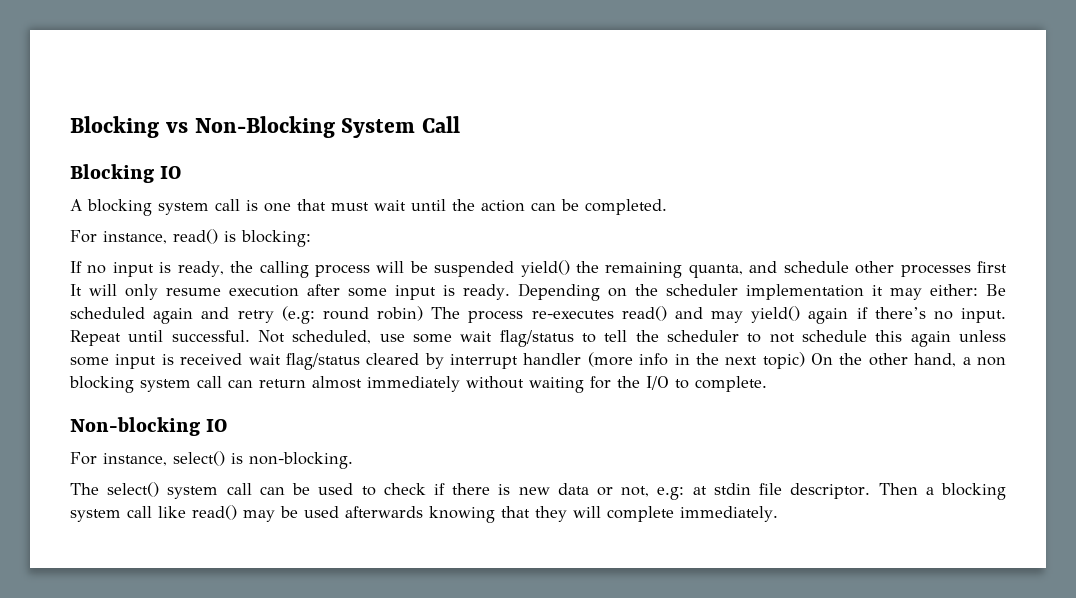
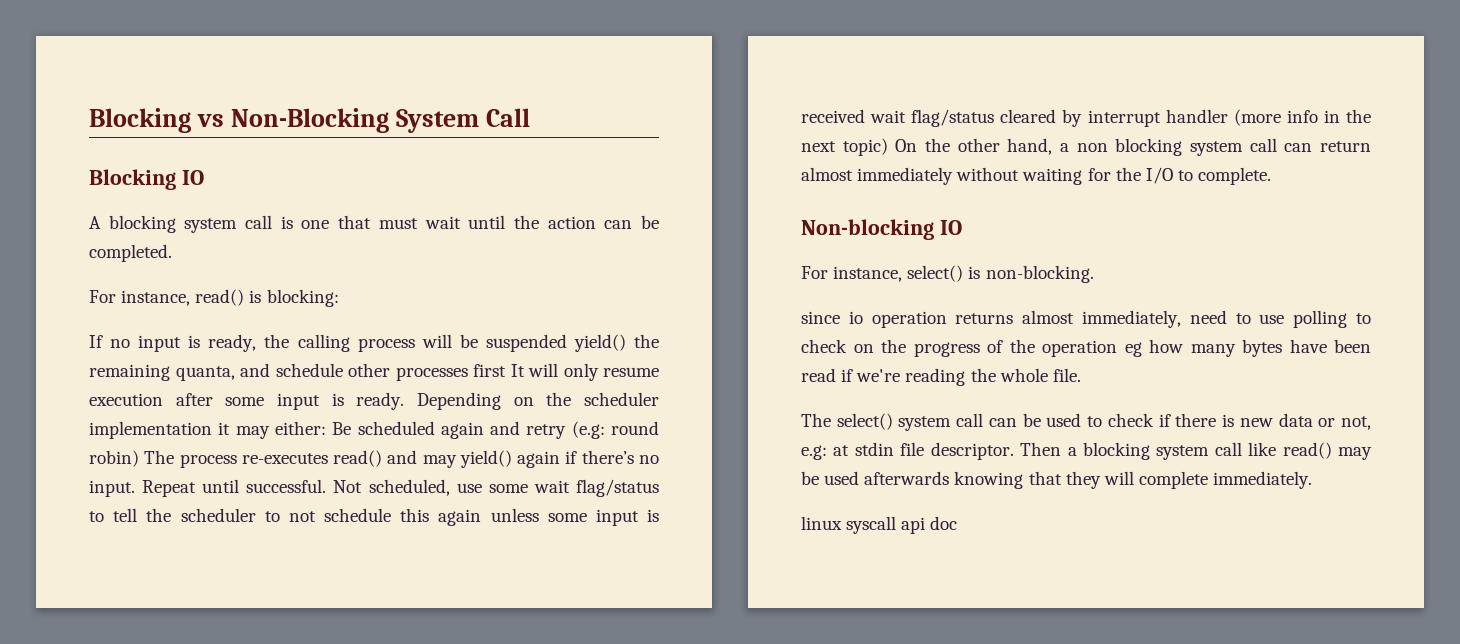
(353, 460) none -> [801,310,1371,328] [801,339,1371,357] [801,368,1081,386] // since io operation returns almost immediately, need to use polling to check on the progress of the operation eg how many bytes have been read if we're reading the whole file.
(778, 514) none -> [801,516,958,534] // linux syscall api doc

